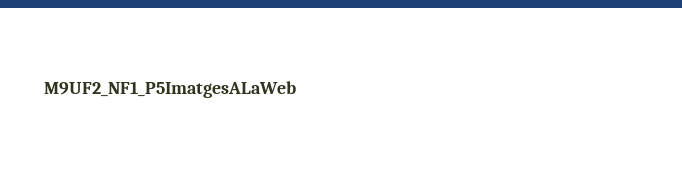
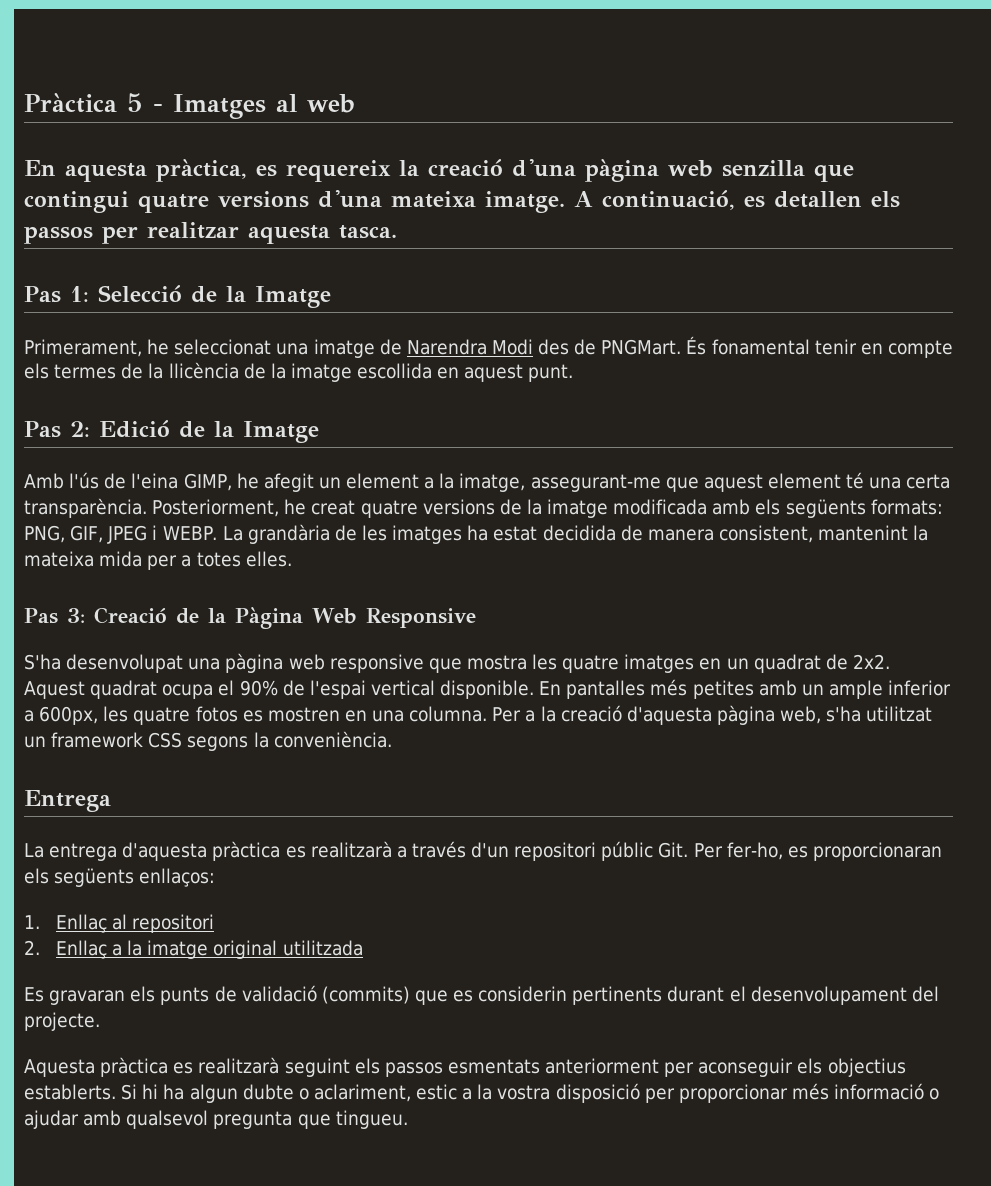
[44,81,296,98] M9UF2_NF1_P5ImatgesALaWeb -> [24,93,355,119] [24,159,854,182] [24,190,900,213] [24,222,397,244] [24,285,331,308] [24,336,953,358] [24,362,574,382] [24,420,319,443] [24,472,951,492] [24,498,943,518] [24,524,929,544] [24,551,292,570] [24,607,476,629] [24,653,890,673] [24,679,952,699] [24,705,933,725] [24,731,392,751] [24,790,111,812] [24,841,942,861] [24,868,216,887] [24,914,215,933] [24,940,363,959] [24,985,939,1005] [24,1012,100,1031] [24,1057,906,1077] [24,1083,940,1103] [24,1110,408,1129] Pràctica 5 - Imatges al web // En aquesta pràctica, es requereix la creació d'una pàgina web senzilla que contingui quatre versions d'una mateixa imatge. A continuació, es detallen els passos per realitzar aquesta tasca. // Pas 1: Selecció de la Imatge // Primerament, he seleccionat una imatge de Narendra Modi des de PNGMart. És fonamental tenir en compte els termes de la llicència de la imatge escollida en aquest punt. // Pas 2: Edició de la Imatge // Amb l'ús de l'eina GIMP, he afegit un element a la imatge, assegurant-me que aquest element té una certa transparència. Posteriorment, he creat quatre versions de la imatge modificada amb els següents formats: PNG, GIF, JPEG i WEBP. La grandària de les imatges ha estat decidida de manera consistent, mantenint la mateixa mida per a totes elles. // Pas 3: Creació de la Pàgina Web Responsive // S'ha desenvolupat una pàgina web responsive que mostra les quatre imatges en un quadrat de 2x2. Aquest quadrat ocupa el 90% de l'espai vertical disponible. En pantalles més petites amb un ample inferior a 600px, les quatre fotos es mostren en una columna. Per a la creació d'aquesta pàgina web, s'ha utilitzat un framework CSS segons la conveniència. // Entrega // La entrega d'aquesta pràctica es realitzarà a través d'un repositori públic Git. Per fer-ho, es proporcionaran els següents enllaços: // 1. Enllaç al repositori // 2. Enllaç a la imatge original utilitzada // Es gravaran els punts de validació (commits) que es considerin pertinents durant el desenvolupament del projecte. // Aquesta pràctica es realitzarà seguint els passos esmentats anteriorment per aconseguir els objectius establerts. Si hi ha algun dubte o aclariment, estic a la vostra disposició per proporcionar més informació o ajudar amb qualsevol pregunta que tingueu.

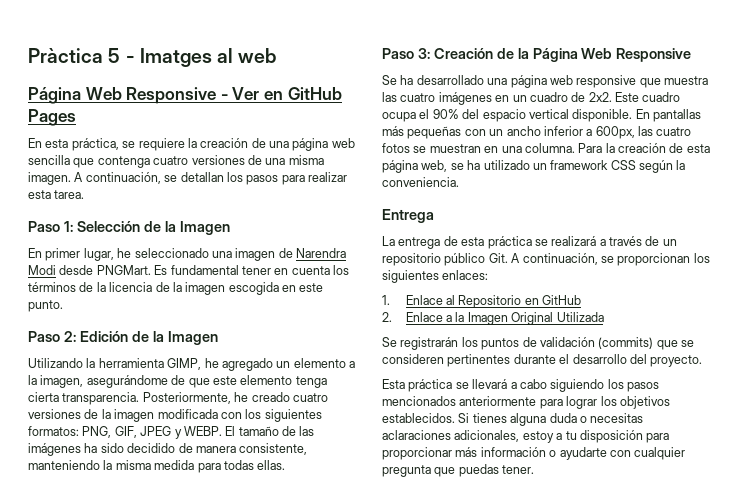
[24,159,854,182] [24,190,900,213] [24,222,397,244] [24,285,331,308] [24,336,953,358] [24,362,574,382] [24,420,319,443] [24,472,951,492] [24,498,943,518] [24,524,929,544] [24,551,292,570] [24,607,303,629] En aquesta pràctica, es requereix la creació d'una pàgina web senzilla que contingui quatre versions d'una mateixa imatge. A continuació, es detallen els passos per realitzar aquesta tasca. // Pas 1: Selecció de la Imatge // Primerament, he seleccionat una imatge de Narendra Modi des de PNGMart. És fonamental tenir en compte els termes de la llicència de la imatge escollida en aquest punt. // Pas 2: Edició de la Imatge // Amb l'ús de l'eina GIMP, he afegit un element a la imatge, assegurant-me que aquest element té una certa transparència. Posteriorment, he creat quatre versions de la imatge modificada amb els següents formats: PNG, GIF, JPEG i WEBP. La grandària de les imatges ha estat decidida de manera consistent, mantenint la mateixa mida per a totes elles. // Pas 3: Creació de la Pàgina -> [28,87,342,104] [28,109,76,126] [28,138,355,151] [28,155,324,168] [28,172,347,185] [28,190,85,199] [28,221,230,235] [28,248,346,261] [28,265,349,275] [28,282,324,295] [28,300,63,312] [28,331,218,345] [28,358,355,371] [28,375,327,388] [28,392,328,405] [28,409,322,422] [28,426,315,439] [28,443,308,456] [28,460,286,473] [382,48,578,62] Página Web Responsive - Ver en GitHub Pages // En esta práctica, se requiere la creación de una página web sencilla que contenga cuatro versiones de una misma imagen. A continuación, se detallan los pasos para realizar esta tarea. // Paso 1: Selección de la Imagen // En primer lugar, he seleccionado una imagen de Narendra Modi desde PNGMart. Es fundamental tener en cuenta los términos de la licencia de la imagen escogida en este punto. // Paso 2: Edición de la Imagen // Utilizando la herramienta GIMP, he agregado un elemento a la imagen, asegurándome de que este elemento tenga cierta transparencia. Posteriormente, he creado cuatro versiones de la imagen modificada con los siguientes formatos: PNG, GIF, JPEG y WEBP. El tamaño de las imágenes ha sido decidido de manera consistente, manteniendo la misma medida para todas ellas. // Paso 3: Creación de la Página
[24,653,695,673] S'ha desenvolupat una pàgina web responsive que mostra les quatre imatges -> [382,75,708,88] [382,92,492,105] Se ha desarrollado una página web responsive que muestra las cuatro imágenes
[753,654,821,673] quadrat -> [529,92,568,102] cuadro
[24,680,158,699] Aquest quadrat -> [615,92,681,102] Este cuadro
[282,680,366,699] de l'espai -> [462,109,526,122] del espacio
[566,679,952,699] [24,705,933,725] [24,731,392,751] [24,790,111,812] [24,841,942,861] [24,868,216,887] [24,914,215,933] pantalles més petites amb un ample inferior a 600px, les quatre fotos es mostren en una columna. Per a la creació d'aquesta pàgina web, s'ha utilitzat un framework CSS segons la conveniència. // Entrega // La entrega d'aquesta pràctica es realitzarà a través d'un repositori públic Git. Per fer-ho, es proporcionaran els següents enllaços: // 1. Enllaç al repositori -> [653,109,701,122] [382,126,692,139] [382,143,710,153] [382,160,686,173] [382,177,459,187] [382,209,434,223] [382,236,677,249] [382,253,710,266] [382,270,489,283] [382,295,582,308] pantallas más pequeñas con un ancho inferior a 600px, las cuatro fotos se muestran en una columna. Para la creación de esta página web, se ha utilizado un framework CSS según la conveniencia. // Entrega // La entrega de esta práctica se realizará a través de un repositorio público Git. A continuación, se proporcionan los siguientes enlaces: // 1. Enlace al Repositorio en GitHub
[55,940,363,959] [24,985,939,1005] [24,1012,100,1031] [24,1057,906,1077] [24,1083,940,1103] [24,1110,408,1129] Enllaç a la imatge original utilitzada // Es gravaran els punts de validació (commits) que es considerin pertinents durant el desenvolupament del projecte. // Aquesta pràctica es realitzarà seguint els passos esmentats anteriorment per aconseguir els objectius establerts. Si hi ha algun dubte o aclariment, estic a la vostra disposició per proporcionar més informació o ajudar amb qualsevol pregunta que tingueu. -> [405,312,604,325] [382,337,694,350] [382,354,703,367] [382,379,659,392] [382,396,670,409] [382,413,644,426] [382,430,670,443] [382,447,686,460] [382,464,535,477] Enlace a la Imagen Original Utilizada // Se registrarán los puntos de validación (commits) que se consideren pertinentes durante el desarrollo del proyecto. // Esta práctica se llevará a cabo siguiendo los pasos mencionados anteriormente para lograr los objetivos establecidos. Si tienes alguna duda o necesitas aclaraciones adicionales, estoy a tu disposición para proporcionar más información o ayudarte con cualquier pregunta que puedas tener.

